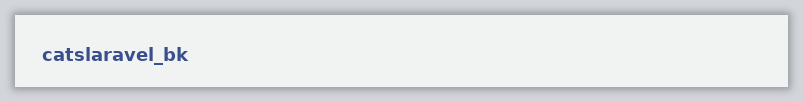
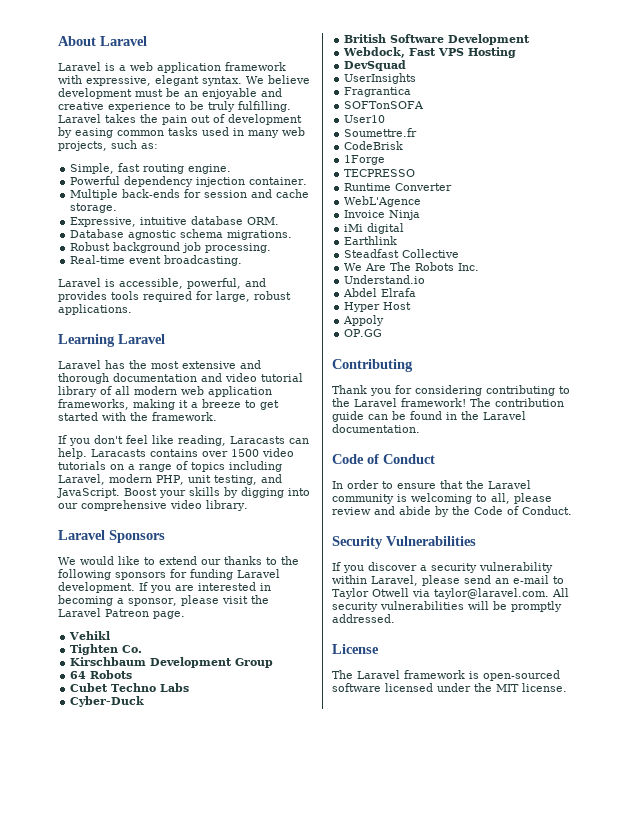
[42,47,189,65] catslaravel_bk -> [58,36,147,46] [58,62,286,73] [58,75,310,86] [58,88,282,99] [58,101,291,112] [58,114,302,125] [58,127,305,138] [58,140,158,151] [70,163,232,174] [70,176,308,187] [70,189,310,200] [70,203,118,213] [70,216,280,227] [70,229,293,240] [70,242,272,253] [70,255,243,266] [58,278,266,289] [58,291,291,302] [58,304,132,315] [58,334,165,347] [58,360,261,369] [58,373,303,384] [58,386,272,397] [58,399,279,410] [58,412,217,421] [58,435,309,446] [58,448,294,459] [58,461,282,472] [58,474,282,485] [57,487,310,498] [58,500,248,511] [58,530,165,543] [58,556,299,565] [58,569,280,580] [58,582,271,593] [58,595,269,606] [58,608,185,619] [69,631,111,640] [70,644,143,655] [70,657,274,668] [70,670,133,679] [70,683,190,692] [70,696,145,707] [344,34,531,45] [343,47,517,58] [344,60,407,71] [344,73,417,84] [344,87,412,97] [344,101,425,109] [344,115,386,123] [344,128,418,137] [344,141,404,150] [344,155,386,165] [344,169,416,177] [344,183,453,191] [344,196,422,207] [344,210,421,220] [344,223,405,234] [344,236,398,245] [344,249,460,258] [344,262,480,271] [344,275,426,284] [343,288,417,297] [344,302,412,312] [343,315,385,326] [344,329,383,337] [332,359,413,372] [332,385,570,396] [332,398,564,407] [332,411,526,422] [332,424,420,433] [332,454,435,464] [332,480,531,489] [332,493,552,504] [332,506,572,517] [332,536,476,549] [332,562,553,573] [332,575,564,586] [332,588,569,599] [332,601,562,612] [332,614,395,623] [332,644,379,654] [332,670,560,681] [332,683,567,692] About Laravel // Laravel is a web application framework with expressive, elegant syntax. We believe development must be an enjoyable and creative experience to be truly fulfilling. Laravel takes the pain out of development by easing common tasks used in many web projects, such as: // Simple, fast routing engine. // Powerful dependency injection container. // Multiple back-ends for session and cache storage. // Expressive, intuitive database ORM. // Database agnostic schema migrations. // Robust background job processing. // Real-time event broadcasting. // Laravel is accessible, powerful, and provides tools required for large, robust applications. // Learning Laravel // Laravel has the most extensive and thorough documentation and video tutorial library of all modern web application frameworks, making it a breeze to get started with the framework. // If you don't feel like reading, Laracasts can help. Laracasts contains over 1500 video tutorials on a range of topics including Laravel, modern PHP, unit testing, and JavaScript. Boost your skills by digging into our comprehensive video library. // Laravel Sponsors // We would like to extend our thanks to the following sponsors for funding Laravel development. If you are interested in becoming a sponsor, please visit the Laravel Patreon page. // Vehikl // Tighten Co. // Kirschbaum Development Group // 64 Robots // Cubet Techno Labs // Cyber-Duck // British Software Development // Webdock, Fast VPS Hosting // DevSquad // UserInsights // Fragrantica // SOFTonSOFA // User10 // Soumettre.fr // CodeBrisk // 1Forge // TECPRESSO // Runtime Converter // WebL'Agence // Invoice Ninja // iMi digital // Earthlink // Steadfast Collective // We Are The Robots Inc. // Understand.io // Abdel Elrafa // Hyper Host // Appoly // OP.GG // Contributing // Thank you for considering contributing to the Laravel framework! The contribution guide can be found in the Laravel documentation. // Code of Conduct // In order to ensure that the Laravel community is welcoming to all, please review and abide by the Code of Conduct. // Security Vulnerabilities // If you discover a security vulnerability within Laravel, please send an e-mail to Taylor Otwell via taylor@laravel.com. All security vulnerabilities will be promptly addressed. // License // The Laravel framework is open-sourced software licensed under the MIT license.

